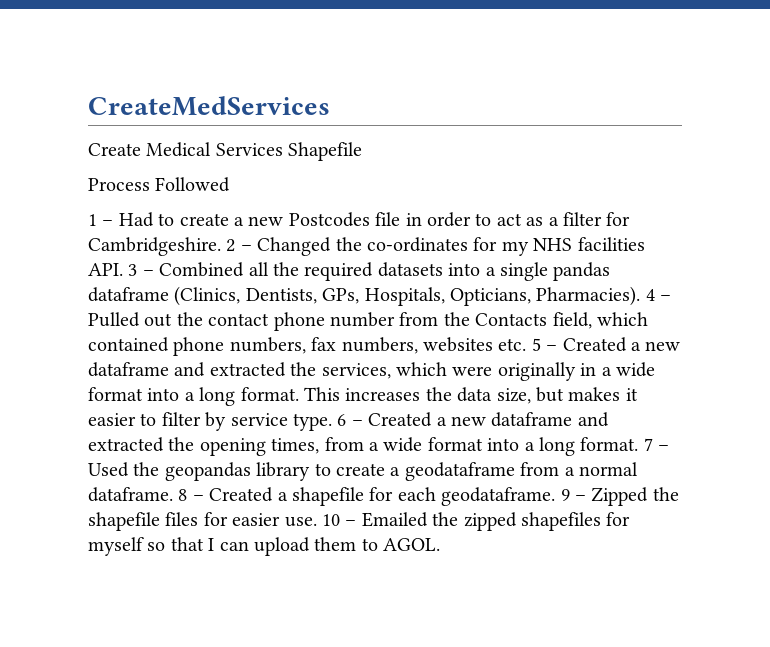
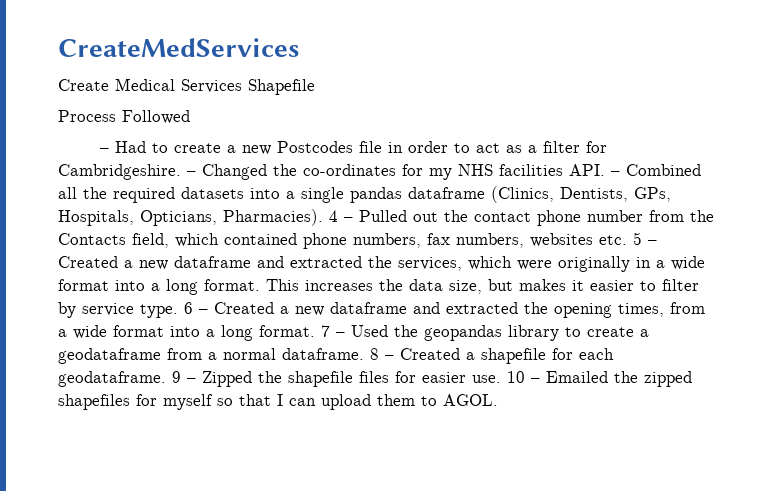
[88,214,97,226] 1 -> (190, 117) none
[226,239,236,252] 2 -> (181, 172) none
[128,264,138,276] 3 -> (605, 170) none

